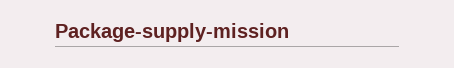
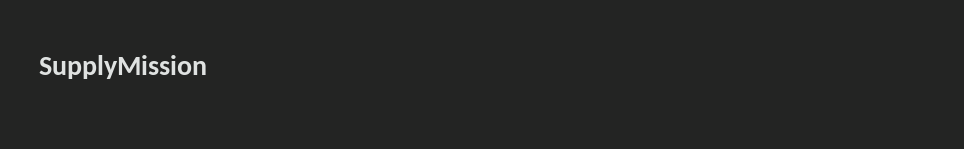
[55,23,289,42] Package-supply-mission -> [39,55,207,79] SupplyMission

